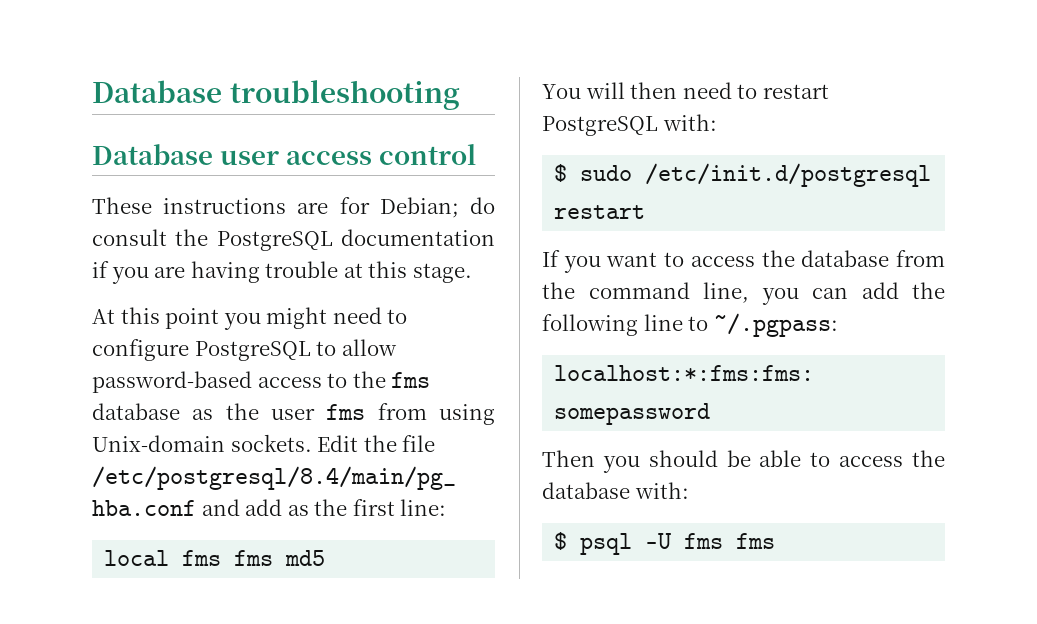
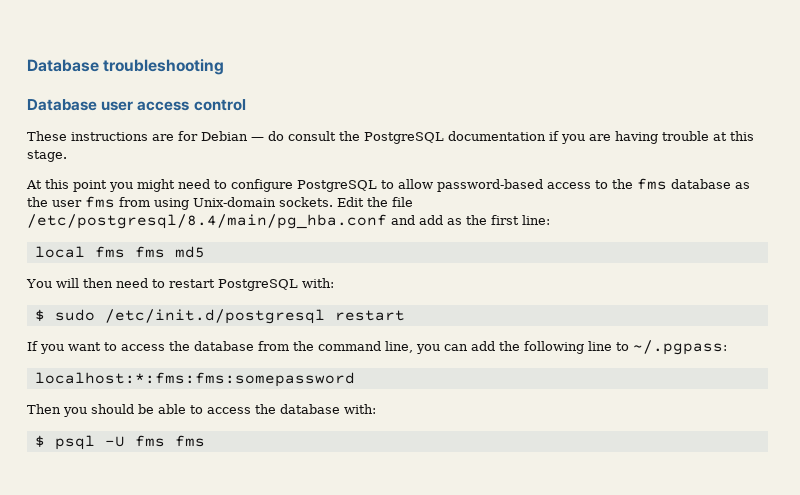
[379,197,459,218] Debian; -> [201,131,264,141] Debian —

